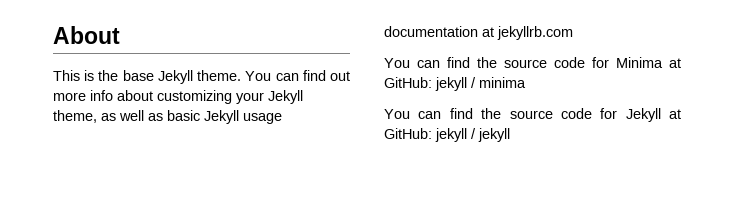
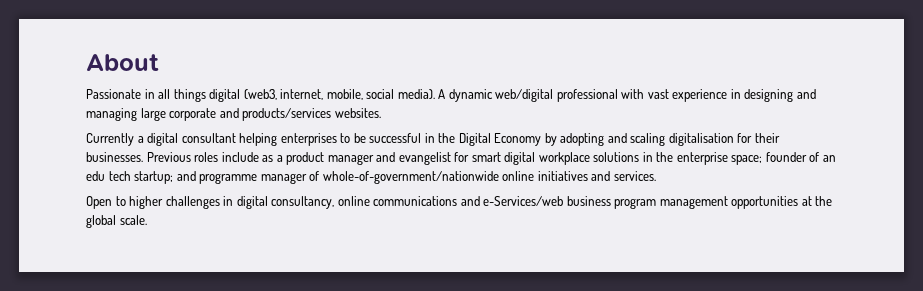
[53,70,351,84] [53,90,303,104] [53,110,282,124] [384,26,573,40] [384,57,681,68] [384,77,526,91] [384,108,681,122] [384,128,510,142] This is the base Jekyll theme. You can find out more info about customizing your Jekyll theme, as well as basic Jekyll usage documentation at jekyllrb.com // You can find the source code for Minima at GitHub: jekyll / minima // You can find the source code for Jekyll at GitHub: jekyll / jekyll -> [86,89,816,102] [86,108,381,121] [86,133,780,146] [86,152,836,165] [86,171,656,184] [86,196,833,209] [86,215,147,228] Passionate in all things digital (web3, internet, mobile, social media). A dynamic web/digital professional with vast experience in designing and managing large corporate and products/services websites. // Currently a digital consultant helping enterprises to be successful in the Digital Economy by adopting and scaling digitalisation for their businesses. Previous roles include as a product manager and evangelist for smart digital workplace solutions in the enterprise space; founder of an edu tech startup; and programme manager of whole-of-government/nationwide online initiatives and services. // Open to higher challenges in digital consultancy, online communications and e-Services/web business program management opportunities at the global scale.

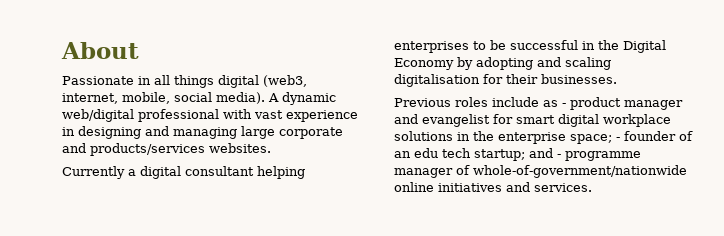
(143, 157) none -> (617, 79) //
[276,155,283,162] a -> [562,103,566,107] -
(763, 160) none -> [616,137,620,141] -
(196, 176) none -> [557,154,561,158] -
[86,196,833,209] [86,215,147,228] // Open to higher challenges in digital consultancy, online communications and e-Services/web business program management opportunities at the global scale. -> (592, 187) none

